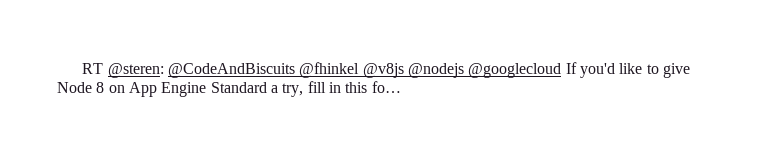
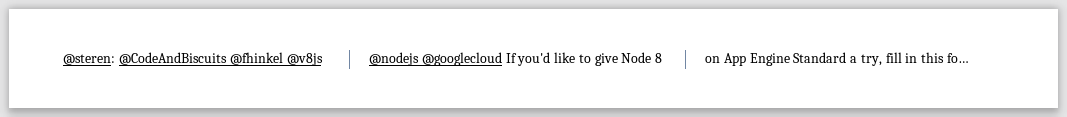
[82,63,104,74] RT -> (63, 59) none

